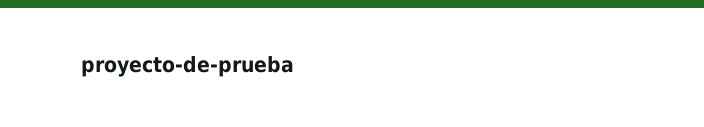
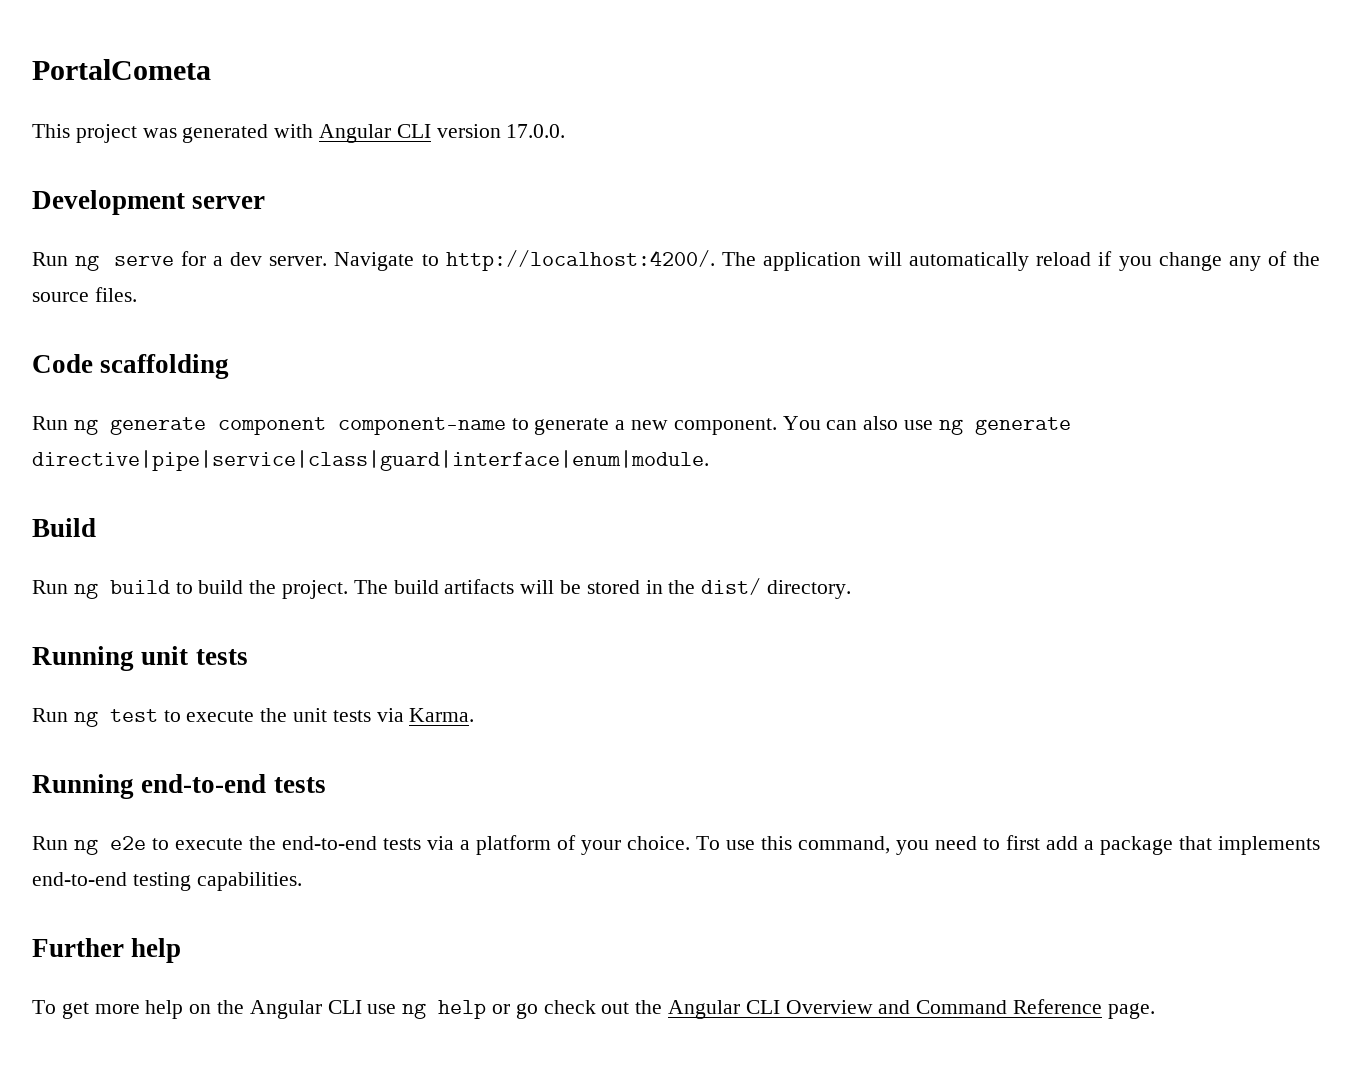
[81,56,294,77] proyecto-de-prueba -> [32,59,211,80] [32,124,566,143] [32,190,266,215] [32,250,1320,271] [32,287,137,302] [32,354,230,379] [32,416,1071,435] [32,450,709,471] [32,518,96,537] [32,578,852,599] [32,646,248,671] [32,708,475,727] [32,774,326,799] [32,835,1321,855] [32,872,302,891] [32,938,182,963] [32,999,1155,1019] PortalCometa // This project was generated with Angular CLI version 17.0.0. // Development server // Run ng serve for a dev server. Navigate to http://localhost:4200/. The application will automatically reload if you change any of the source files. // Code scaffolding // Run ng generate component component-name to generate a new component. You can also use ng generate directive|pipe|service|class|guard|interface|enum|module. // Build // Run ng build to build the project. The build artifacts will be stored in the dist/ directory. // Running unit tests // Run ng test to execute the unit tests via Karma. // Running end-to-end tests // Run ng e2e to execute the end-to-end tests via a platform of your choice. To use this command, you need to first add a package that implements end-to-end testing capabilities. // Further help // To get more help on the Angular CLI use ng help or go check out the Angular CLI Overview and Command Reference page.

